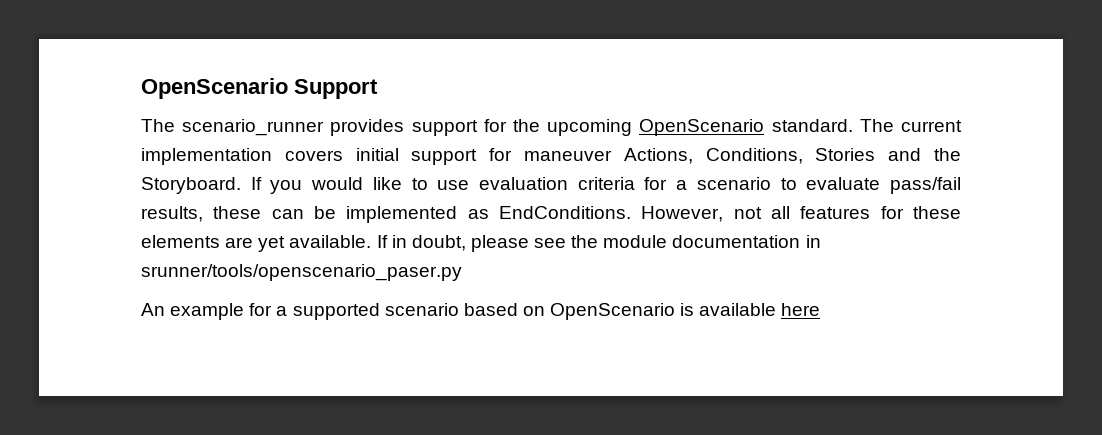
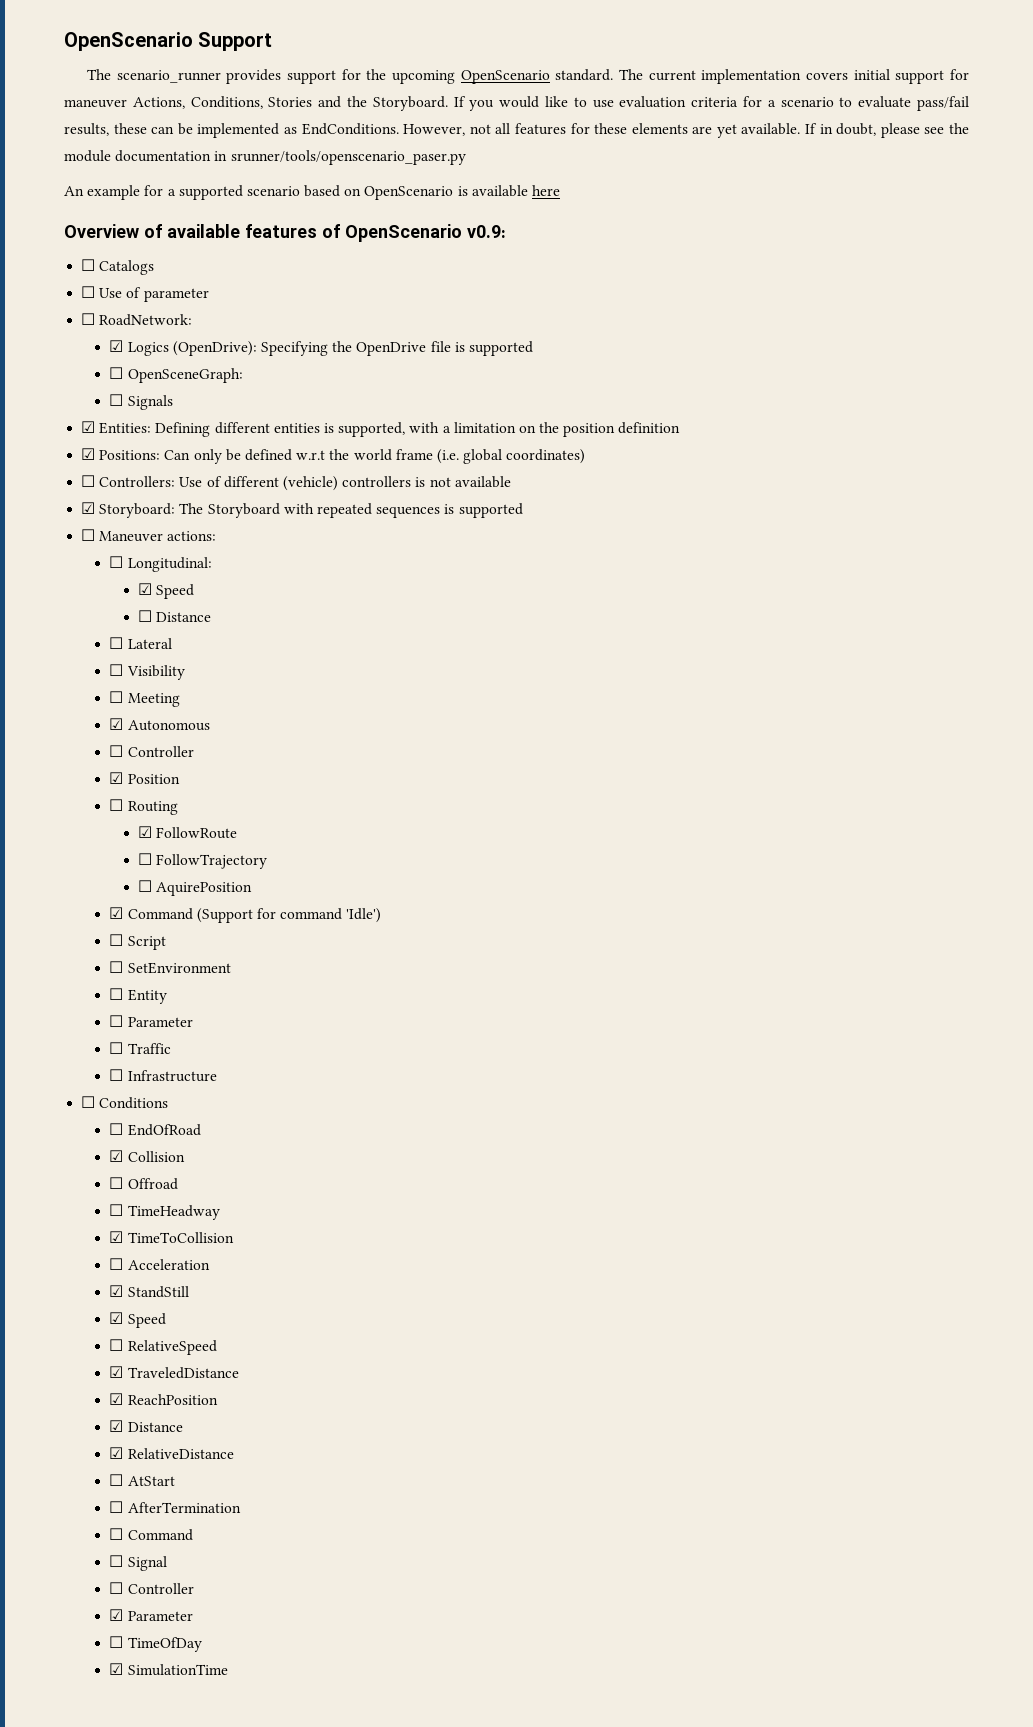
(821, 309) none -> [64,224,506,242] [81,259,155,275] [81,286,209,302] [81,313,193,326] [109,340,533,356] [109,367,243,383] [109,394,173,410] [81,421,681,437] [81,448,586,464] [81,475,511,491] [81,502,523,518] [81,529,217,542] [109,556,212,572] [137,583,194,599] [137,610,211,622] [109,637,172,649] [109,664,185,680] [109,691,180,707] [109,718,210,731] [109,745,194,757] [109,772,180,784] [109,799,178,815] [137,826,237,839] [137,853,267,869] [137,880,252,896] [109,907,382,923] [109,934,166,950] [109,961,231,974] [109,988,167,1004] [109,1015,193,1027] [109,1042,171,1054] [109,1069,217,1082] [81,1096,169,1109] [109,1123,201,1136] [109,1150,185,1162] [109,1177,178,1190] [109,1204,220,1220] [109,1231,234,1243] [109,1258,210,1270] [109,1285,189,1298] [109,1312,166,1328] [109,1339,217,1355] [109,1366,239,1379] [109,1393,218,1405] [109,1420,183,1432] [109,1447,234,1459] [109,1474,175,1486] [109,1501,241,1513] [109,1528,193,1541] [109,1555,167,1571] [109,1582,194,1594] [109,1609,193,1621] [109,1636,202,1652] [109,1663,228,1676] // Overview of available features of OpenScenario v0.9: // ☐ Catalogs // ☐ Use of parameter // ☐ RoadNetwork: // ☑ Logics (OpenDrive): Specifying the OpenDrive file is supported // ☐ OpenSceneGraph: // ☐ Signals // ☑ Entities: Defining different entities is supported, with a limitation on the position definition // ☑ Positions: Can only be defined w.r.t the world frame (i.e. global coordinates) // ☐ Controllers: Use of different (vehicle) controllers is not available // ☑ Storyboard: The Storyboard with repeated sequences is supported // ☐ Maneuver actions: // ☐ Longitudinal: // ☑ Speed // ☐ Distance // ☐ Lateral // ☐ Visibility // ☐ Meeting // ☑ Autonomous // ☐ Controller // ☑ Position // ☐ Routing // ☑ FollowRoute // ☐ FollowTrajectory // ☐ AquirePosition // ☑ Command (Support for command 'Idle') // ☐ Script // ☐ SetEnvironment // ☐ Entity // ☐ Parameter // ☐ Traffic // ☐ Infrastructure // ☐ Conditions // ☐ EndOfRoad // ☑ Collision // ☐ Offroad // ☐ TimeHeadway // ☑ TimeToCollision // ☐ Acceleration // ☑ StandStill // ☑ Speed // ☐ RelativeSpeed // ☑ TraveledDistance // ☑ ReachPosition // ☑ Distance // ☑ RelativeDistance // ☐ AtStart // ☐ AfterTermination // ☐ Command // ☐ Signal // ☐ Controller // ☑ Parameter // ☐ TimeOfDay // ☑ SimulationTime

